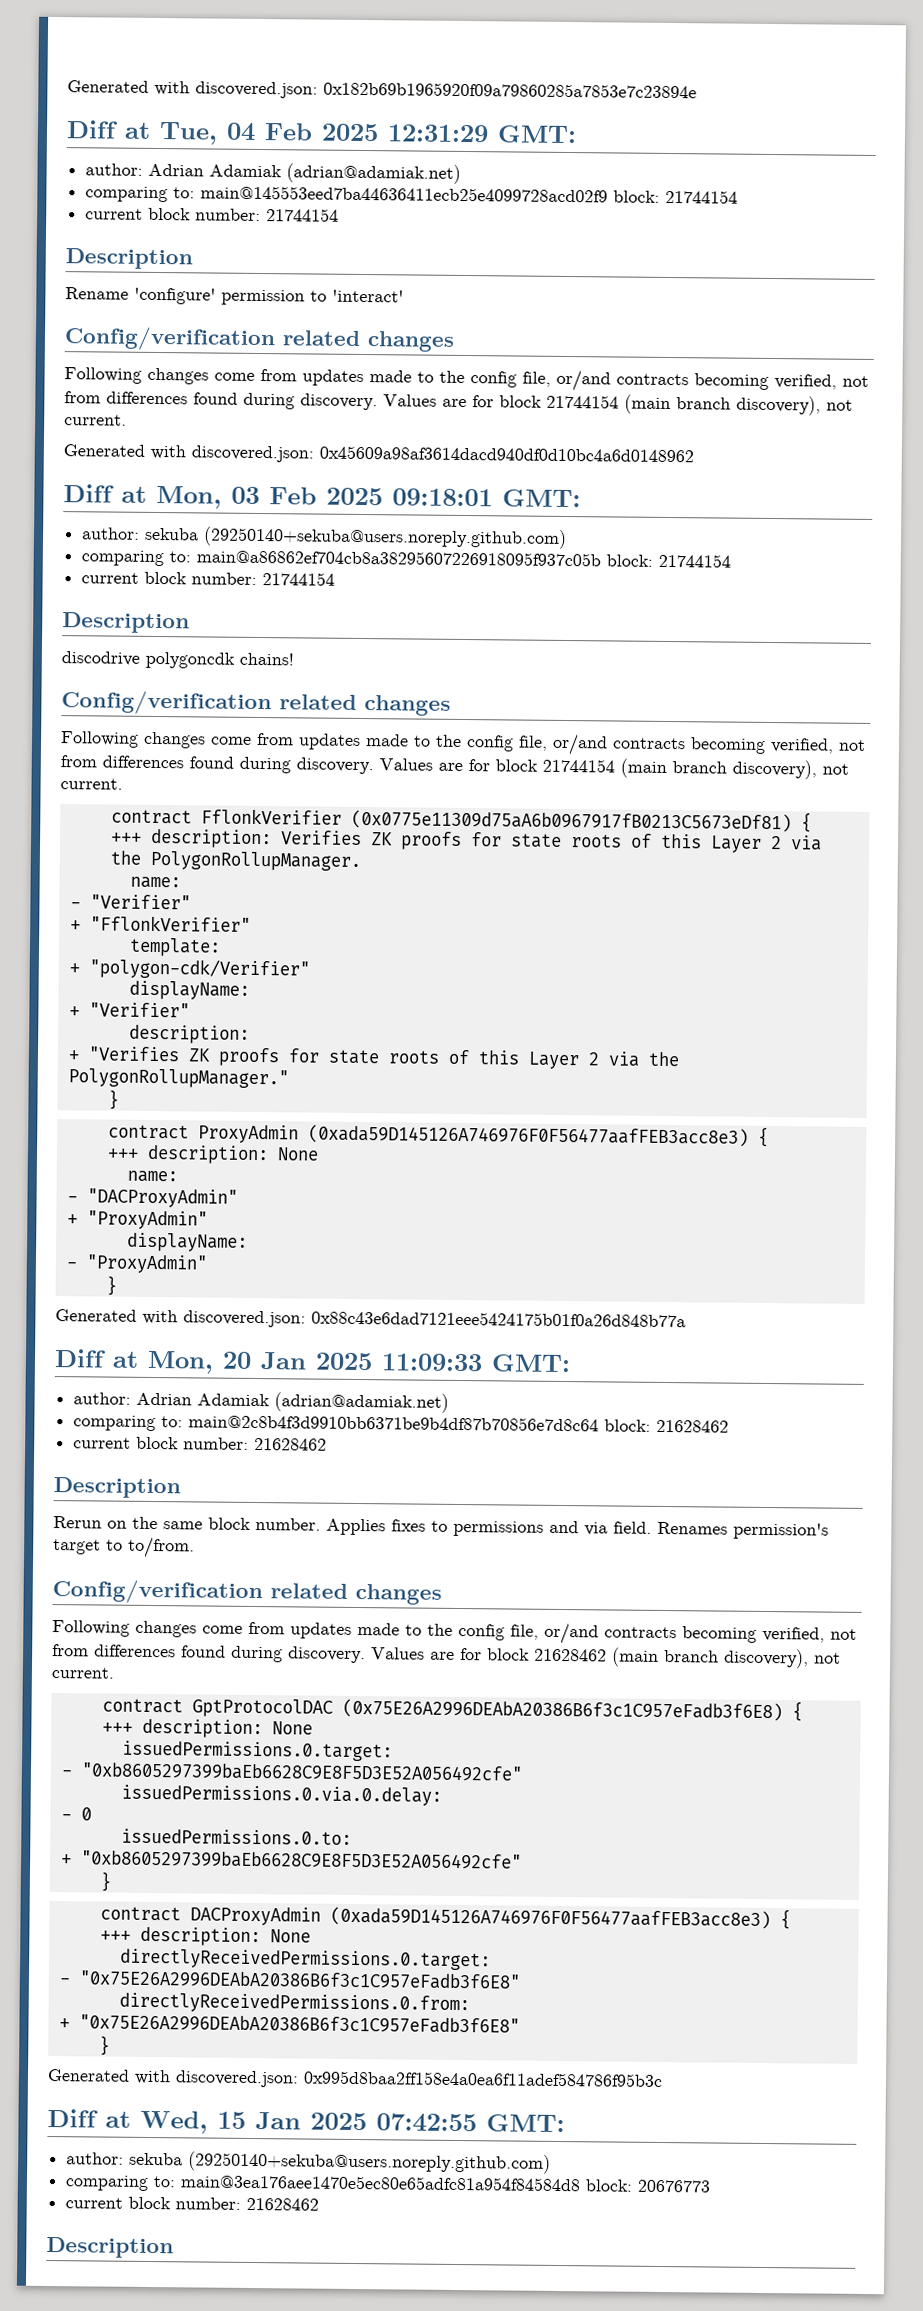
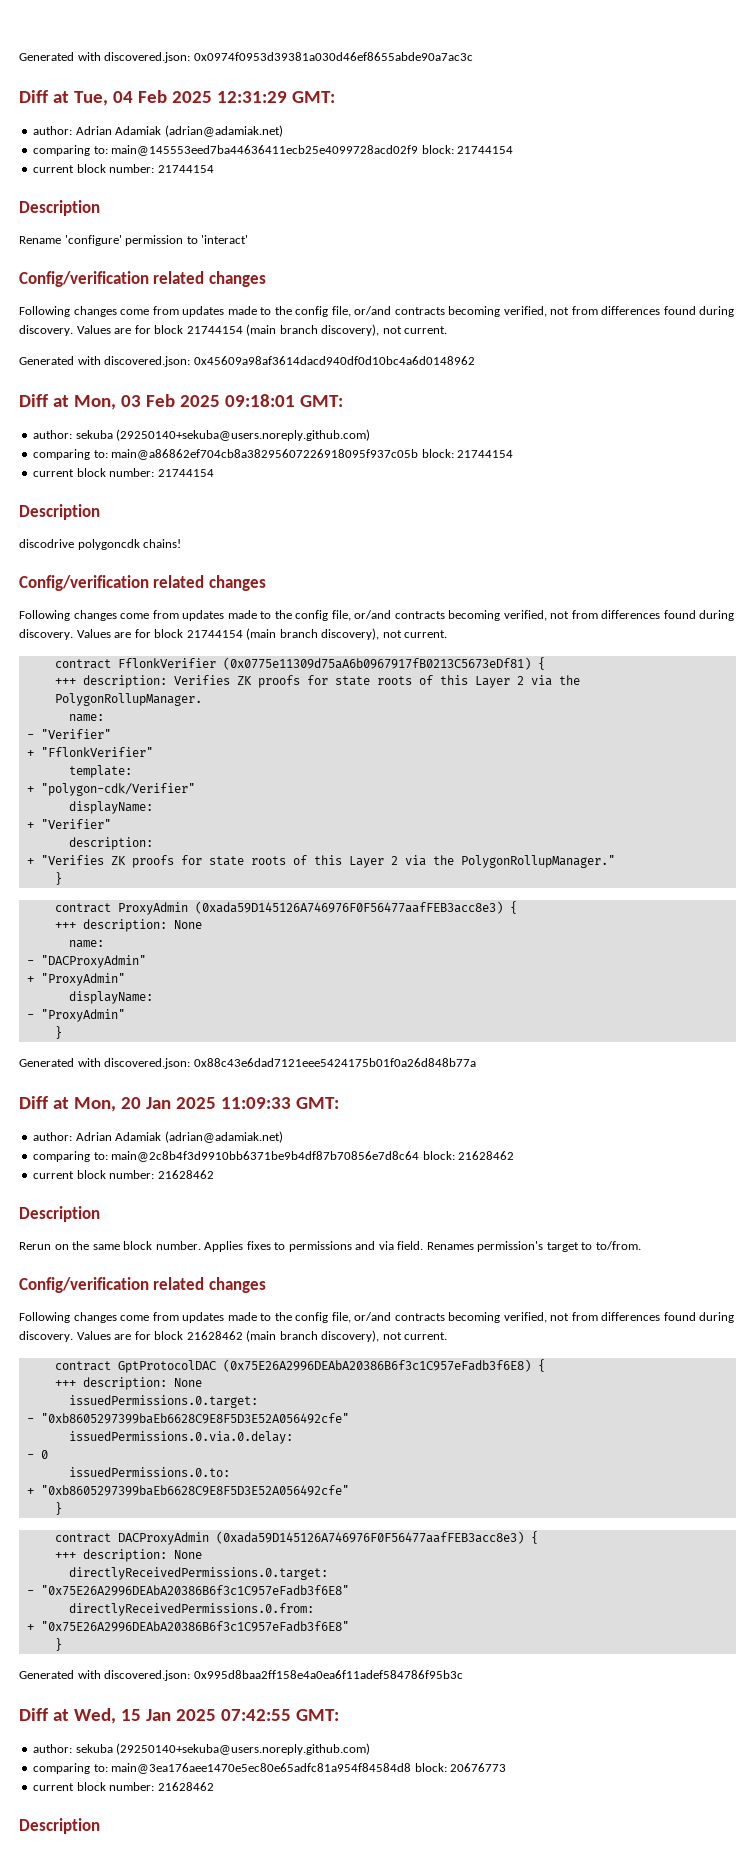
[67,80,697,99] Generated with discovered.json: 0x182b69b1965920f09a79860285a7853e7c23894e -> [19,52,473,63] Generated with discovered.json: 0x0974f0953d39381a030d46ef8655abde90a7ac3c

